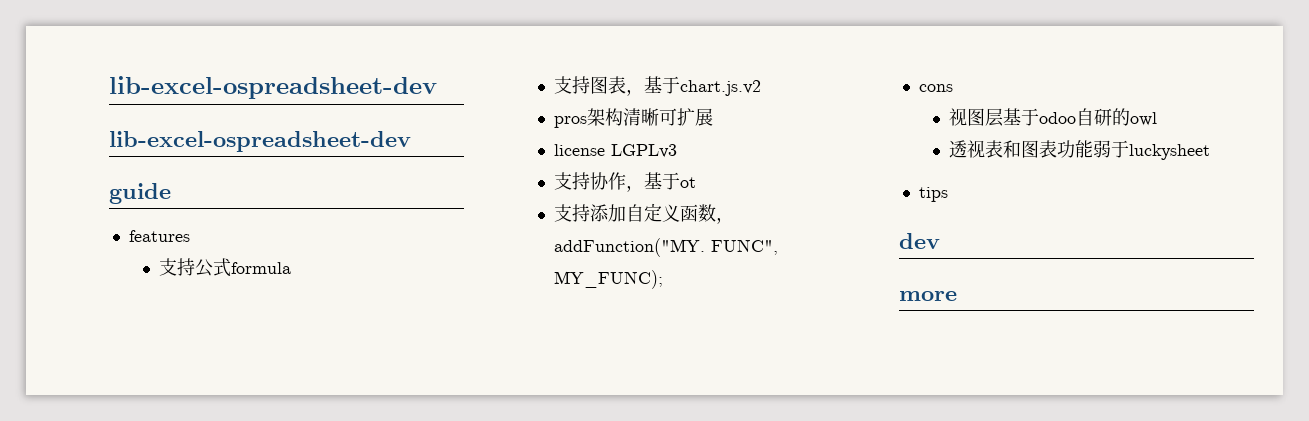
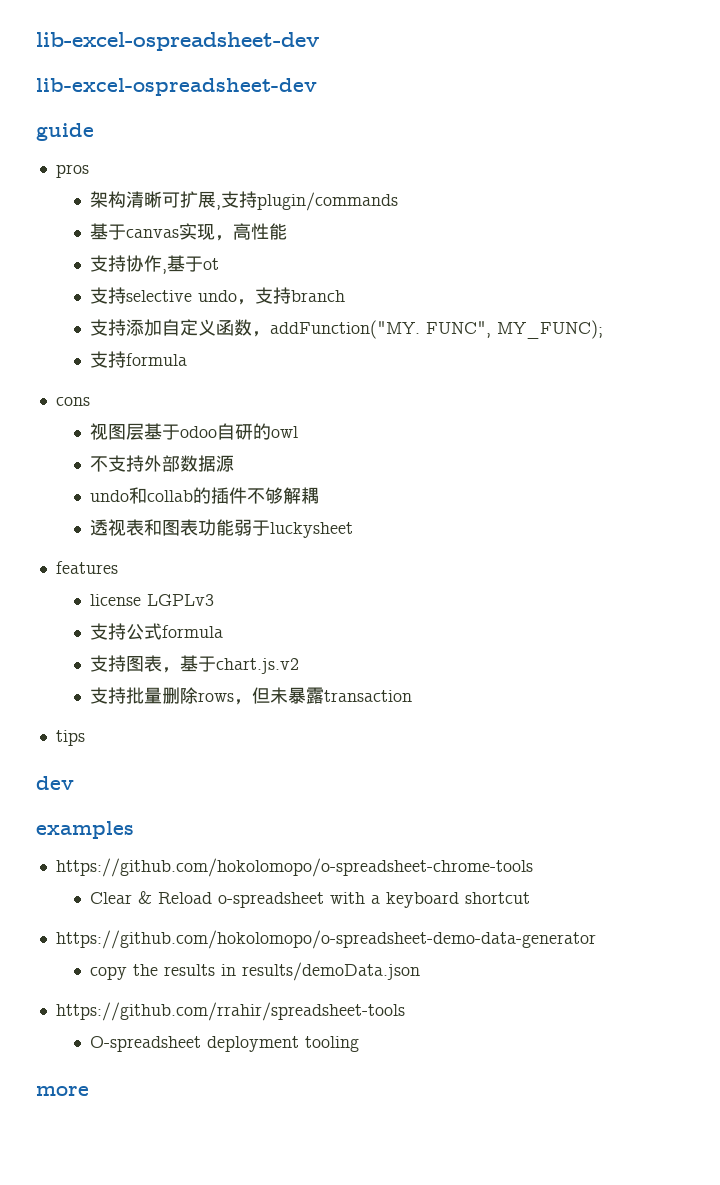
(171, 193) none -> [55,164,89,178] [90,191,399,211] [90,223,288,241] [90,255,220,274] [90,287,346,305] [90,319,604,339] [90,351,188,368] [55,397,90,406] [90,423,299,440] [90,455,235,472] [90,487,320,504] [90,519,354,538] // pros // 架构清晰可扩展,支持plugin/commands // 基于canvas实现，高性能 // 支持协作,基于ot // 支持selective undo，支持branch // 支持添加自定义函数，addFunction("MY. FUNC", MY_FUNC); // 支持formula // cons // 视图层基于odoo自研的owl // 不支持外部数据源 // undo和collab的插件不够解耦 // 透视表和图表功能弱于luckysheet
(190, 236) none -> [90,594,215,606] // license LGPLv3
[554,108,714,128] [554,144,678,158] [554,172,697,192] [554,203,735,224] [554,238,779,257] [554,270,664,289] [918,84,953,92] [949,108,1158,127] [949,140,1211,160] [918,187,948,202] [899,233,940,249] pros架构清晰可扩展 // license LGPLv3 // 支持协作，基于ot // 支持添加自定义函数，addFunction("MY. FUNC", MY_FUNC); // cons // 视图层基于odoo自研的owl // 透视表和图表功能弱于luckysheet // tips // dev -> [90,687,413,705] [55,730,85,746] [36,776,74,790] [36,821,134,839] [55,858,533,877] [90,891,531,908] [55,930,596,949] [90,962,421,981] [55,1002,405,1021] [90,1036,360,1052] 支持批量删除rows，但未暴露transaction // tips // dev // examples // https://github.com/hokolomopo/o-spreadsheet-chrome-tools // Clear & Reload o-spreadsheet with a keyboard shortcut // https://github.com/hokolomopo/o-spreadsheet-demo-data-generator // copy the results in results/demoData.json // https://github.com/rrahir/spreadsheet-tools // O-spreadsheet deployment tooling

